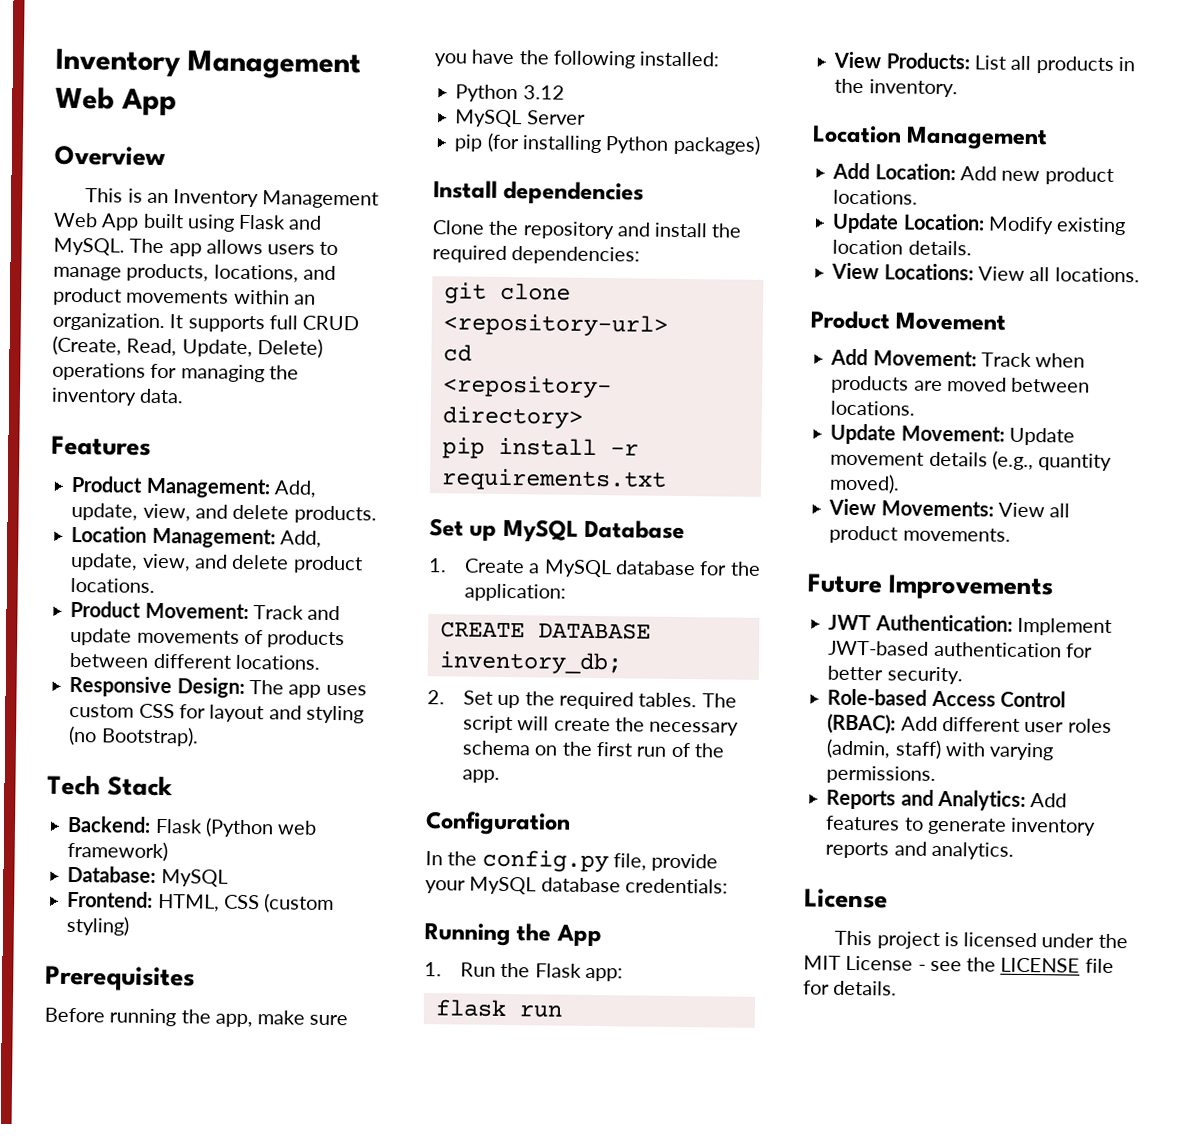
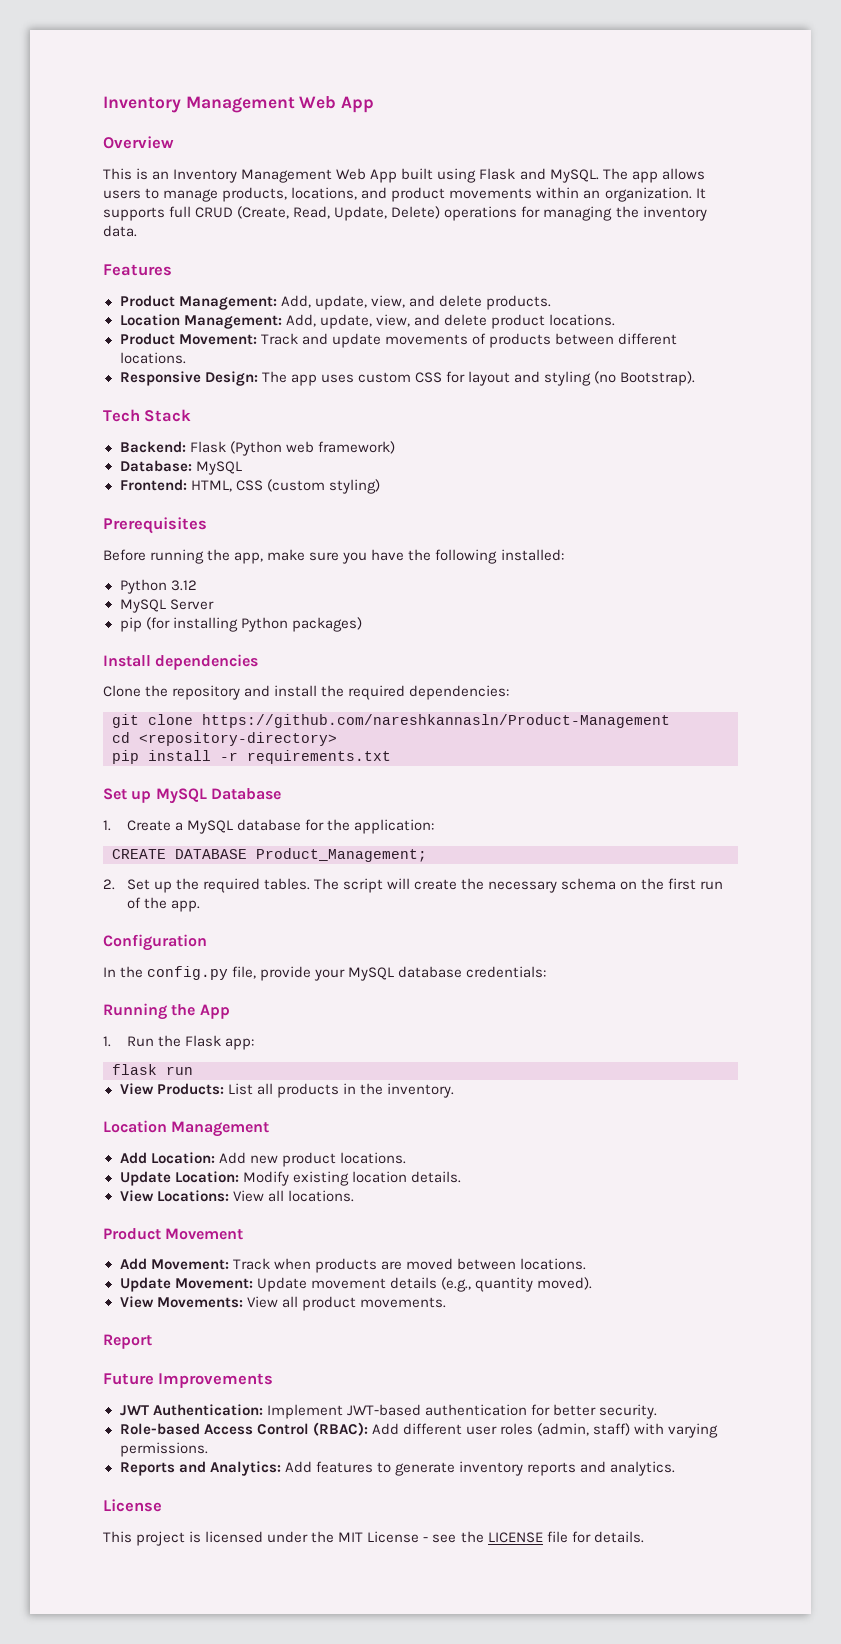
[442,313,668,337] <repository-url> -> [202,714,670,728] https://github.com/nareshkannasln/Product-Management
[438,651,623,675] inventory_db; -> [256,848,427,862] Product_Management;
(1011, 534) none -> [103,1334,152,1349] // Report

